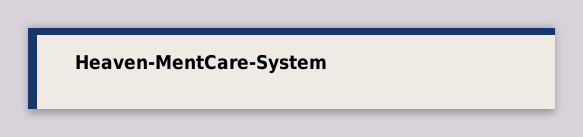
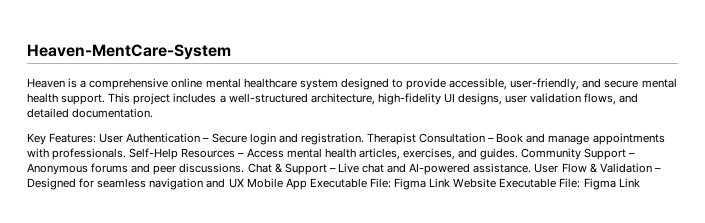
(327, 64) none -> [27,78,677,90] [27,93,639,105] [27,108,154,118] [27,133,665,145] [27,148,636,160] [27,163,661,175] [27,178,640,190] // Heaven is a comprehensive online mental healthcare system designed to provide accessible, user-friendly, and secure mental health support. This project includes a well-structured architecture, high-fidelity UI designs, user validation flows, and detailed documentation. // Key Features: User Authentication – Secure login and registration. Therapist Consultation – Book and manage appointments with professionals. Self-Help Resources – Access mental health articles, exercises, and guides. Community Support – Anonymous forums and peer discussions. Chat & Support – Live chat and AI-powered assistance. User Flow & Validation – Designed for seamless navigation and UX Mobile App Executable File: Figma Link Website Executable File: Figma Link

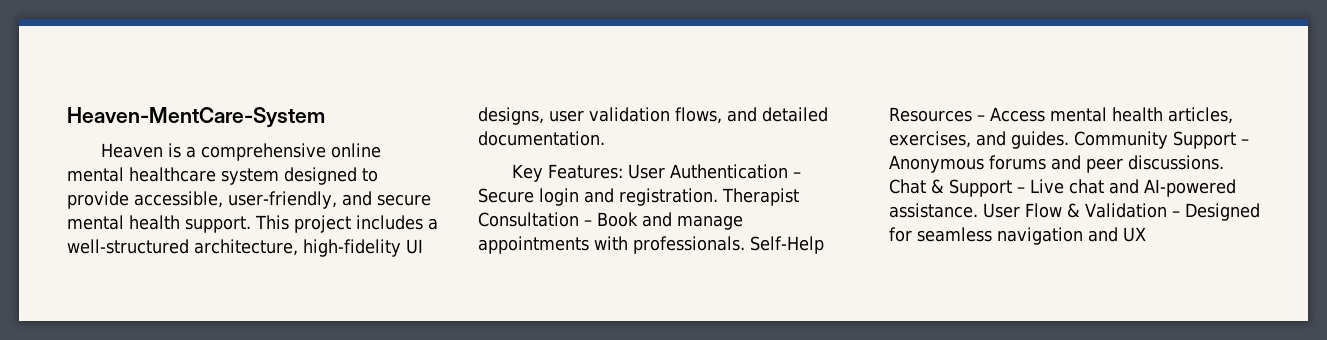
[246,178,640,190] Mobile App Executable File: Figma Link Website Executable File: Figma Link -> (1146, 234) none

